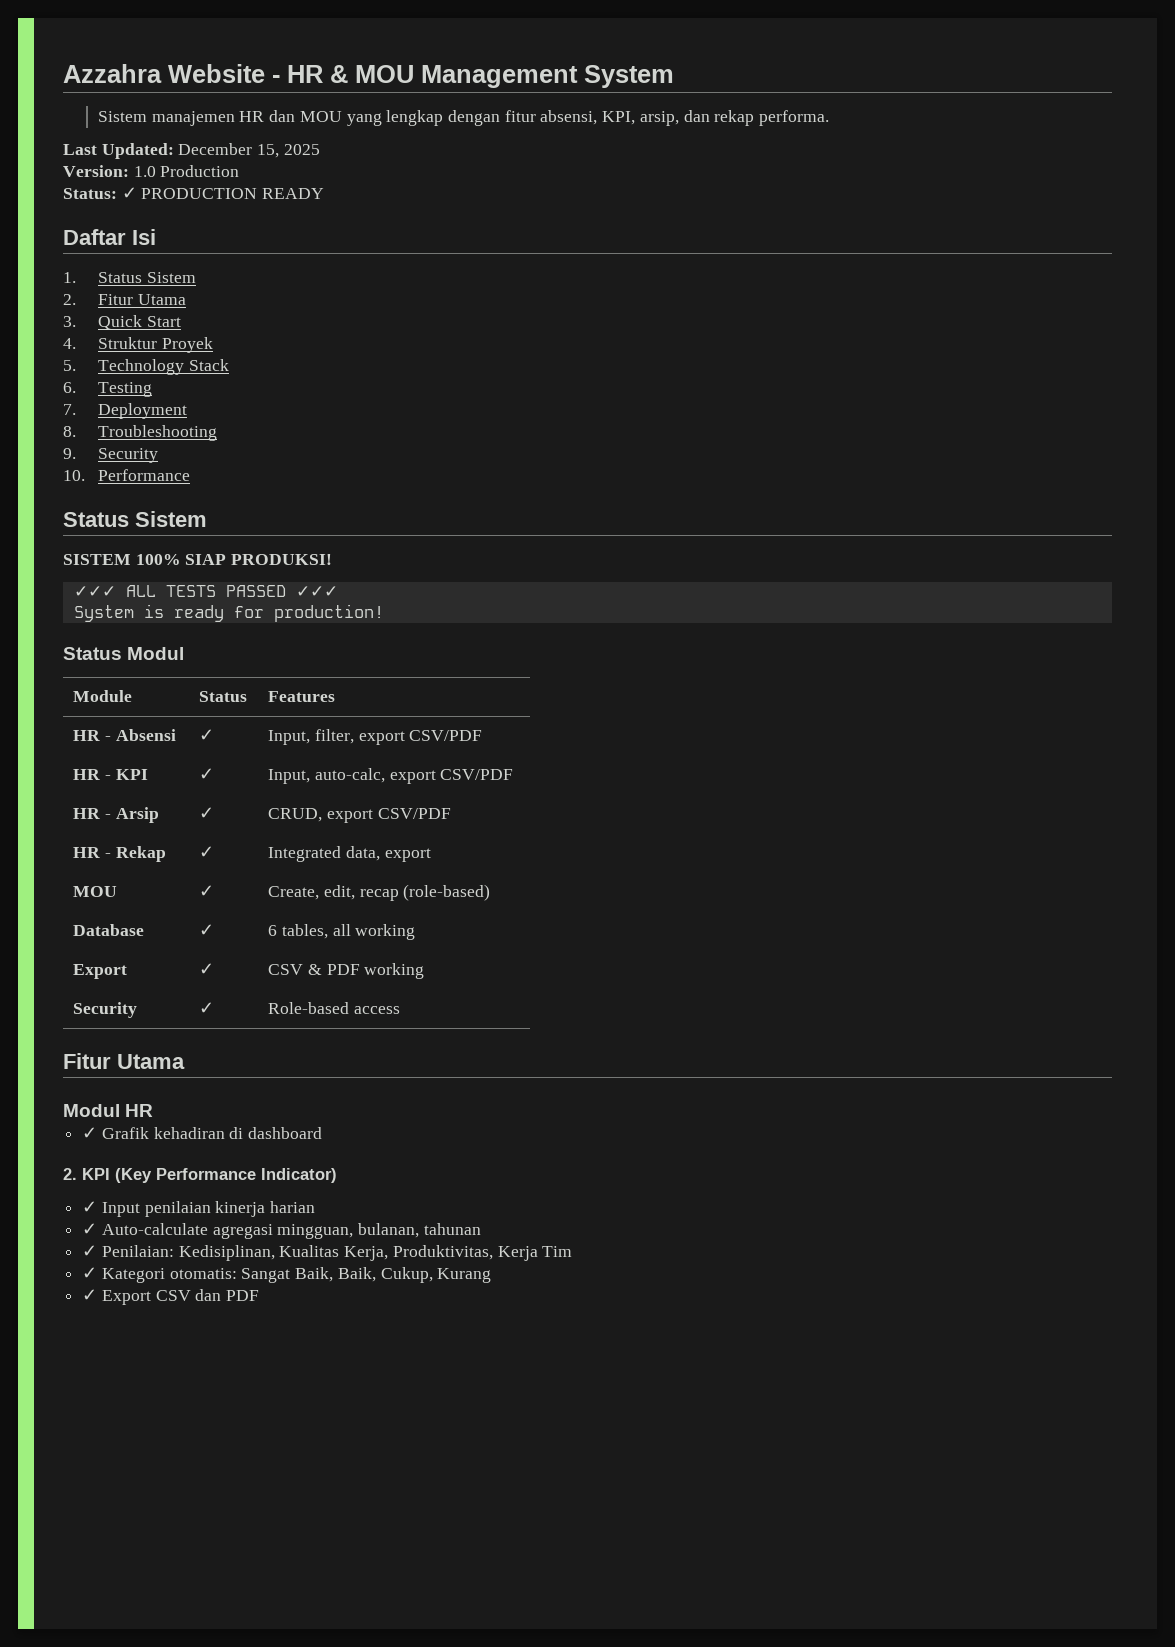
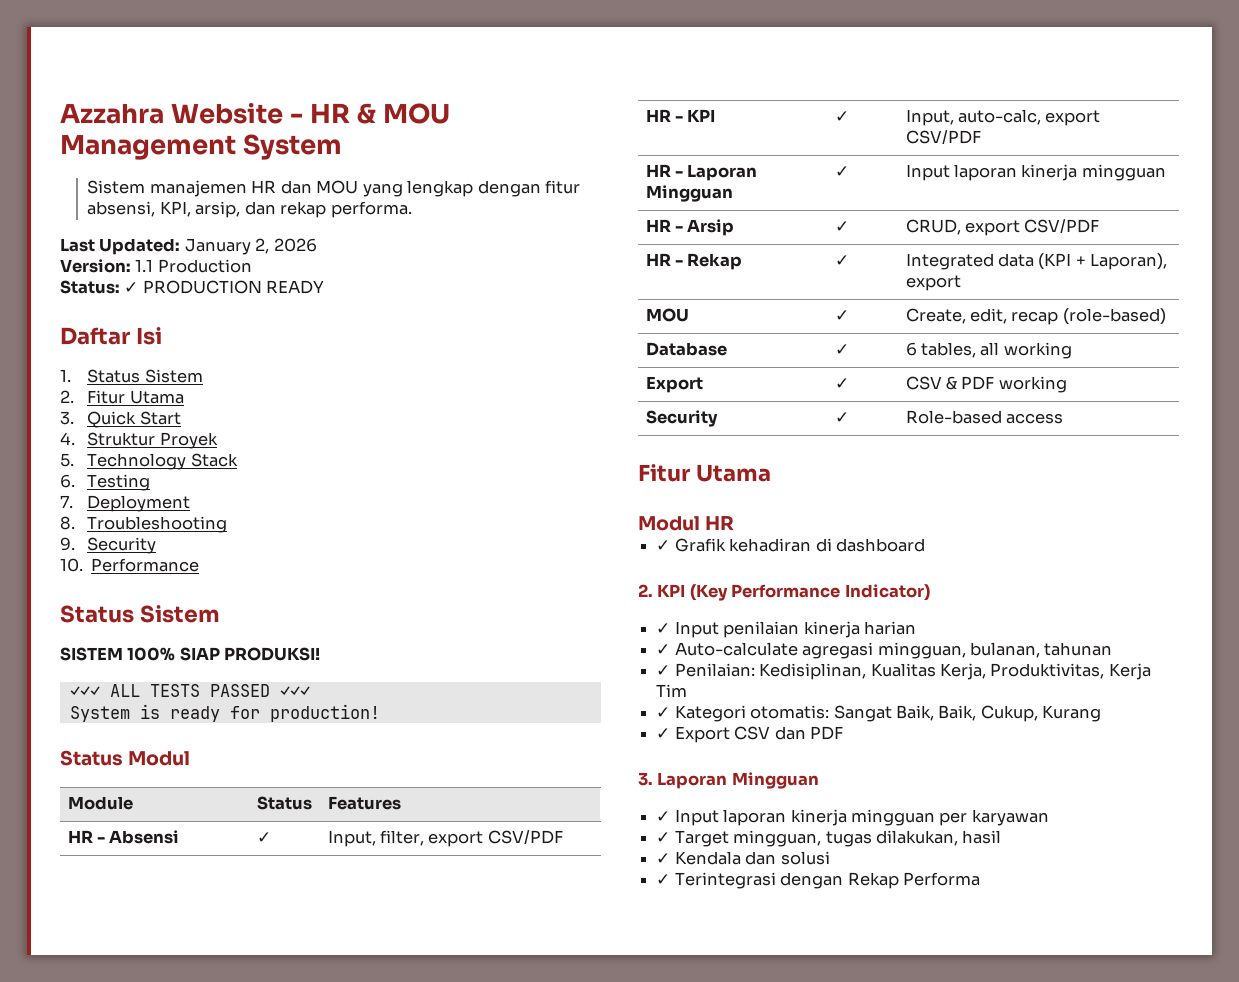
[178,143,320,158] December 15, 2025 -> [184,238,317,255] January 2, 2026
[133,166,156,177] 1.0 -> [135,259,154,272] 1.1
(514, 774) none -> [645,164,758,181] [645,185,733,202] [834,166,849,177] [905,164,1166,181] // HR - Laporan Mingguan | ✓ | Input laporan kinerja mingguan
[345,846,380,861] data, -> [997,253,1168,270] data (KPI + Laporan),
(260, 1295) none -> [638,772,819,789] [656,809,1049,826] [656,830,1002,847] [656,851,830,865] [656,872,980,889] // 3. Laporan Mingguan // ✓ Input laporan kinerja mingguan per karyawan // ✓ Target mingguan, tugas dilakukan, hasil // ✓ Kendala dan solusi // ✓ Terintegrasi dengan Rekap Performa

